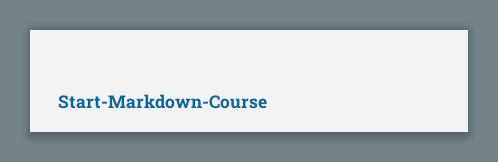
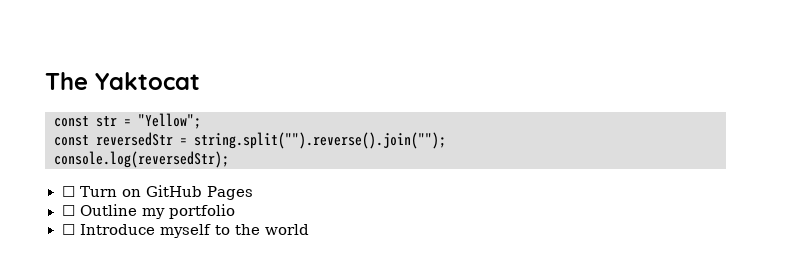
[58,94,267,109] Start-Markdown-Course -> [45,72,200,90] [54,113,201,129] [54,132,446,149] [54,151,229,168] [61,185,253,200] [61,204,235,219] [61,224,309,238] The Yaktocat // const str = "Yellow"; // const reversedStr = string.split("").reverse().join(""); // console.log(reversedStr); // ☐ Turn on GitHub Pages // ☐ Outline my portfolio // ☐ Introduce myself to the world

